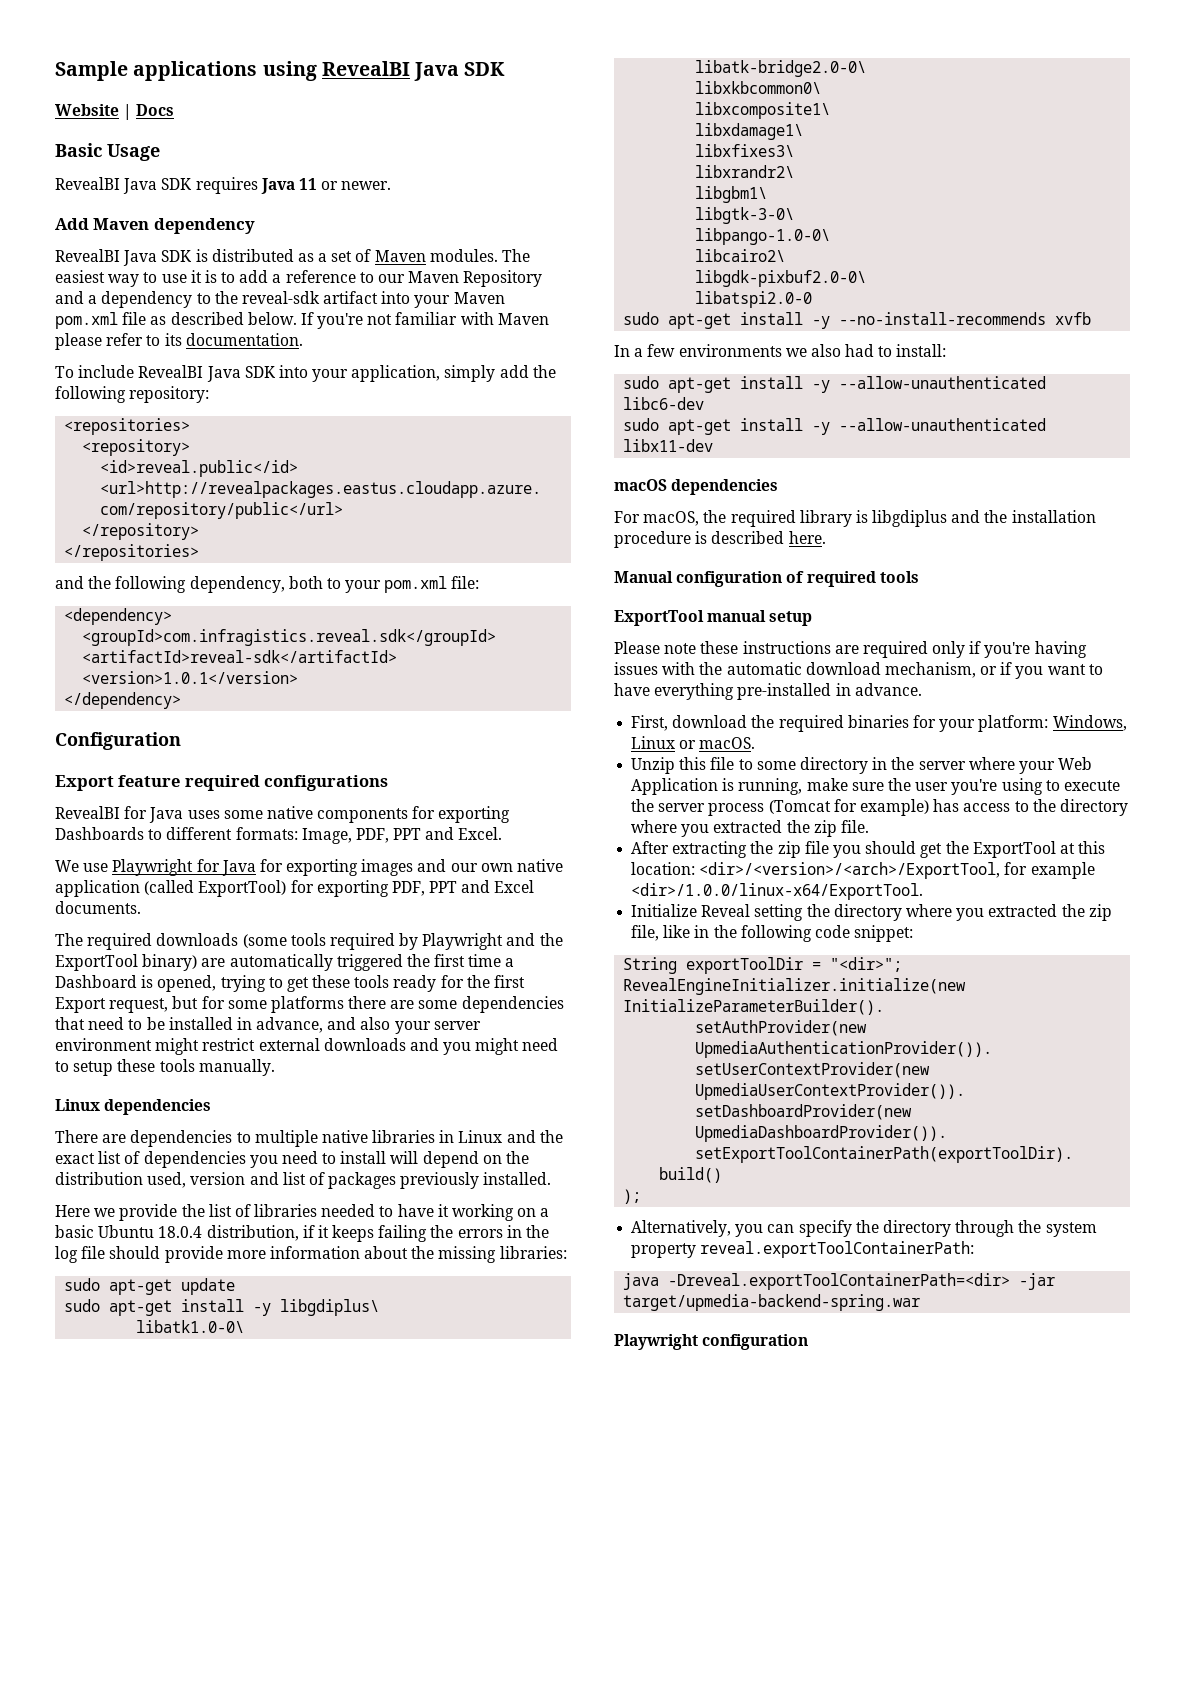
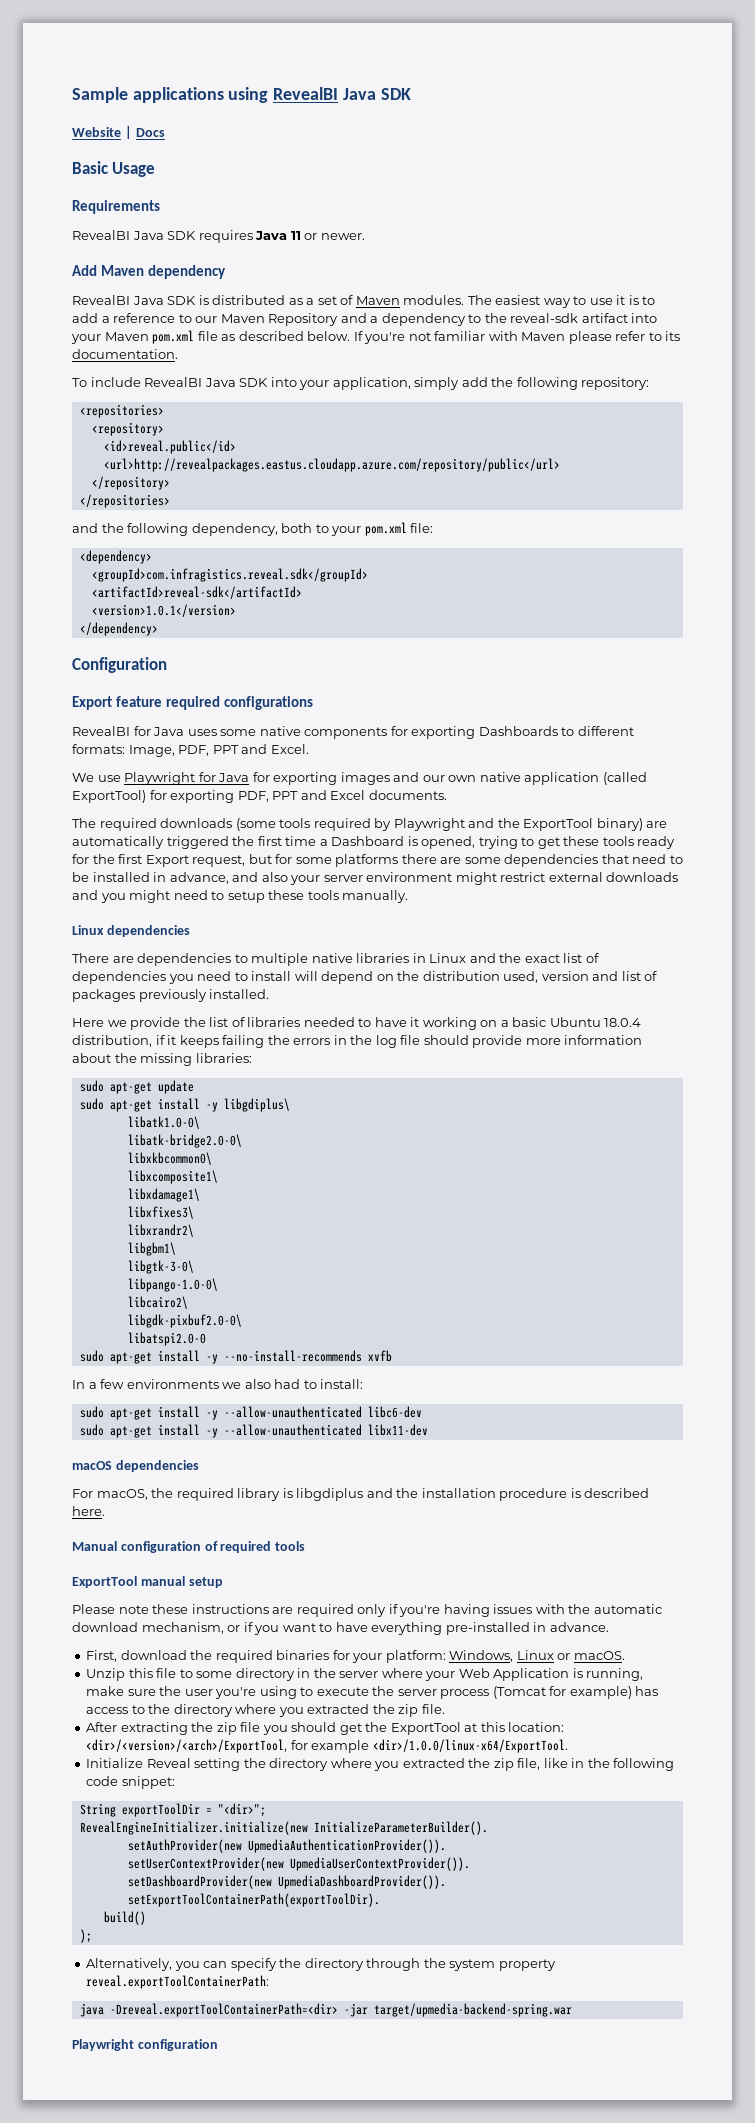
(160, 152) none -> [72,200,160,214] // Requirements

